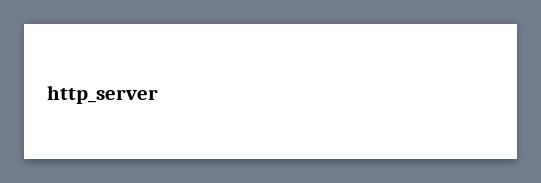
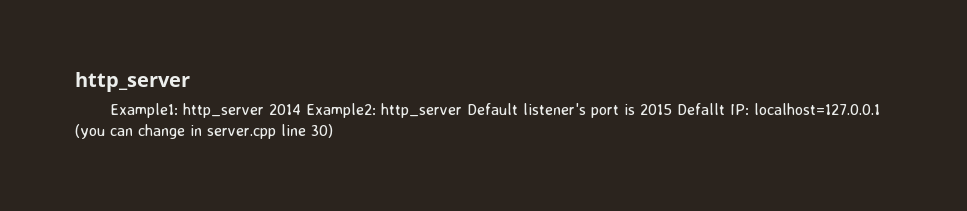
[47,85,158,104] http_server -> [75,72,190,92] [109,103,880,118] [75,124,333,139] http_server // Example1: http_server 2014 Example2: http_server Default listener's port is 2015 Defallt IP: localhost=127.0.0.1 (you can change in server.cpp line 30)

